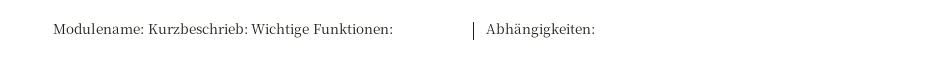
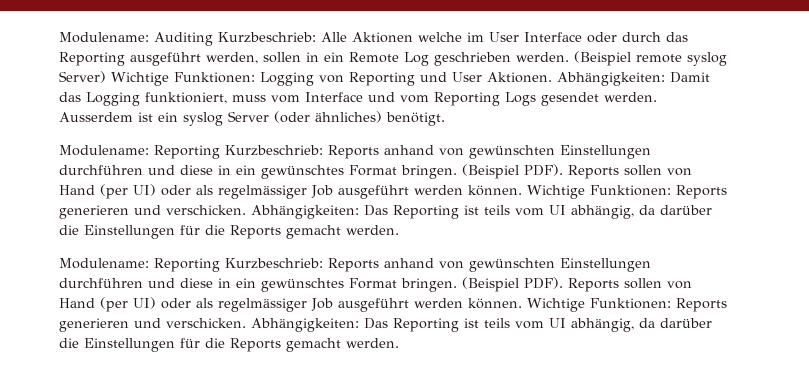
[53,23,595,38] Modulename: Kurzbeschrieb: Wichtige Funktionen: Abhängigkeiten: -> [59,32,688,46] [59,51,727,66] [59,71,710,86] [59,92,657,106] [59,111,445,126] [59,145,651,159] [59,164,692,179] [59,184,727,199] [59,205,712,219] [59,225,399,239] [59,258,651,272] [59,277,692,292] [59,297,727,312] [59,318,712,332] [59,338,399,352] Modulename: Auditing Kurzbeschrieb: Alle Aktionen welche im User Interface oder durch das Reporting ausgeführt werden, sollen in ein Remote Log geschrieben werden. (Beispiel remote syslog Server) Wichtige Funktionen: Logging von Reporting und User Aktionen. Abhängigkeiten: Damit das Logging funktioniert, muss vom Interface und vom Reporting Logs gesendet werden. Ausserdem ist ein syslog Server (oder ähnliches) benötigt. // Modulename: Reporting Kurzbeschrieb: Reports anhand von gewünschten Einstellungen durchführen und diese in ein gewünschtes Format bringen. (Beispiel PDF). Reports sollen von Hand (per UI) oder als regelmässiger Job ausgeführt werden können. Wichtige Funktionen: Reports generieren und verschicken. Abhängigkeiten: Das Reporting ist teils vom UI abhängig, da darüber die Einstellungen für die Reports gemacht werden. // Modulename: Reporting Kurzbeschrieb: Reports anhand von gewünschten Einstellungen durchführen und diese in ein gewünschtes Format bringen. (Beispiel PDF). Reports sollen von Hand (per UI) oder als regelmässiger Job ausgeführt werden können. Wichtige Funktionen: Reports generieren und verschicken. Abhängigkeiten: Das Reporting ist teils vom UI abhängig, da darüber die Einstellungen für die Reports gemacht werden.

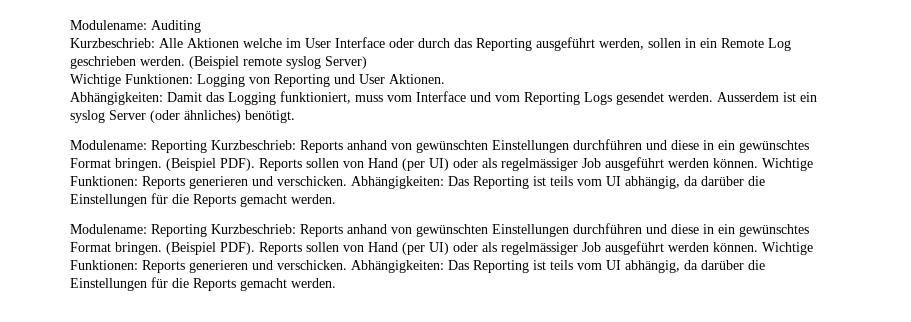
(213, 39) none -> (201, 26) //
(106, 77) none -> (367, 62) //
(552, 77) none -> (445, 79) //

